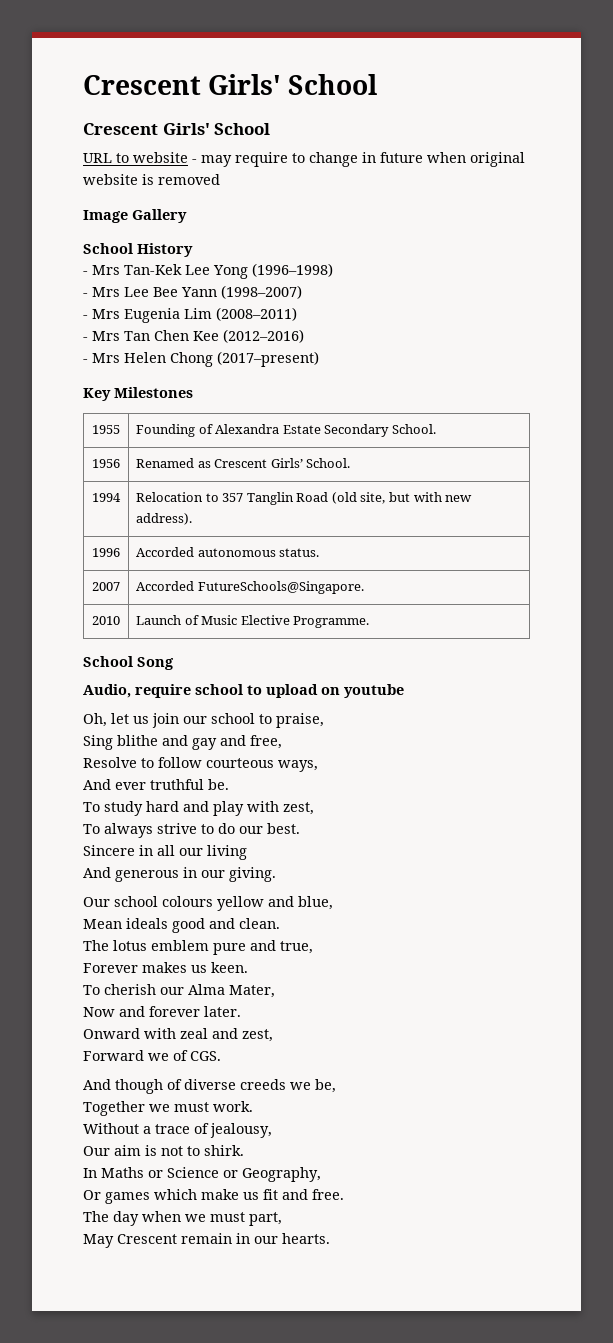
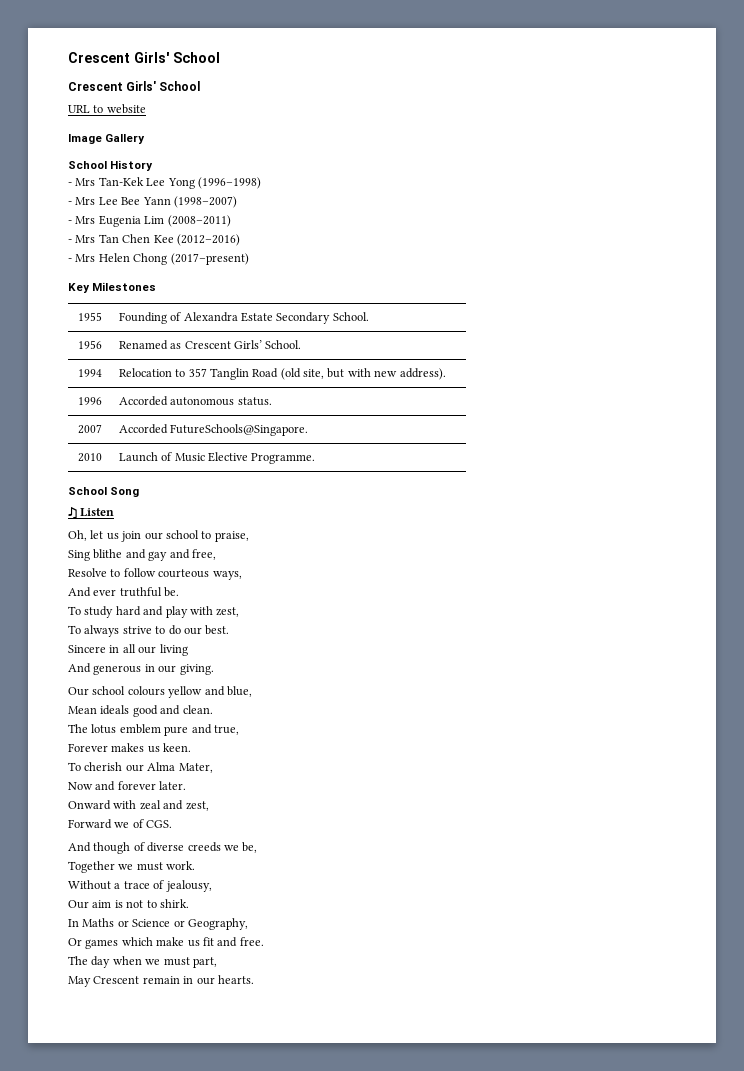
[192,152,525,167] [83,174,220,185] - may require to change in future when original website is removed -> (146, 109) none
[83,684,404,698] Audio, require school to upload on youtube -> [68,506,115,519] ♫ Listen

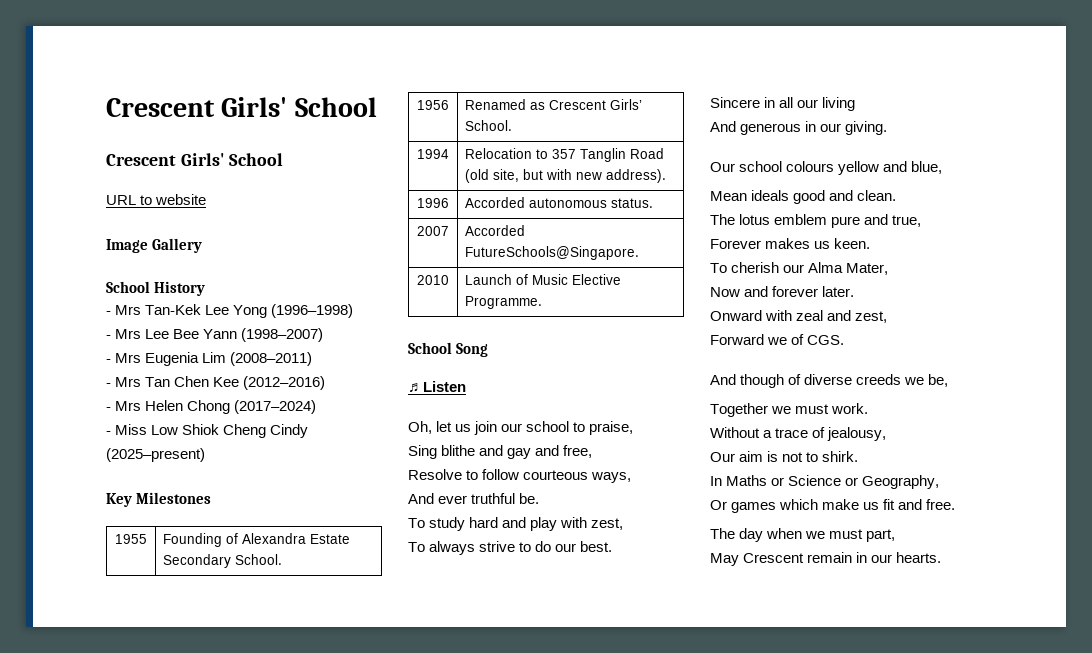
[170,253,249,265] (2017–present) -> [234,400,317,414] [106,424,309,438] [106,448,205,462] (2017–2024) // - Miss Low Shiok Cheng Cindy (2025–present)

